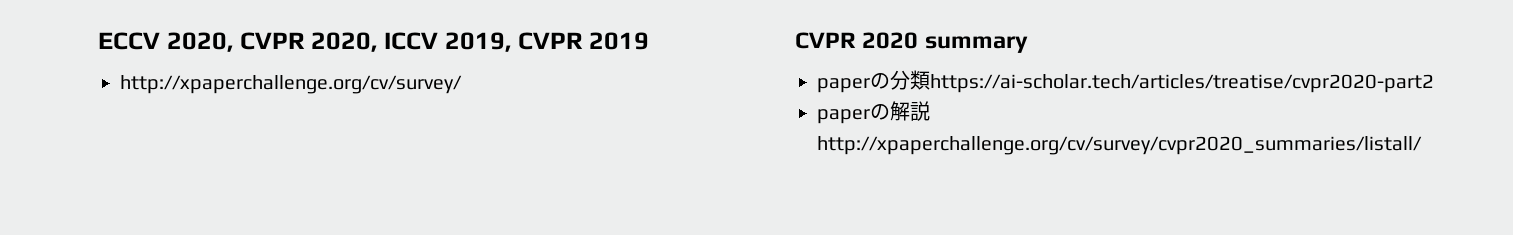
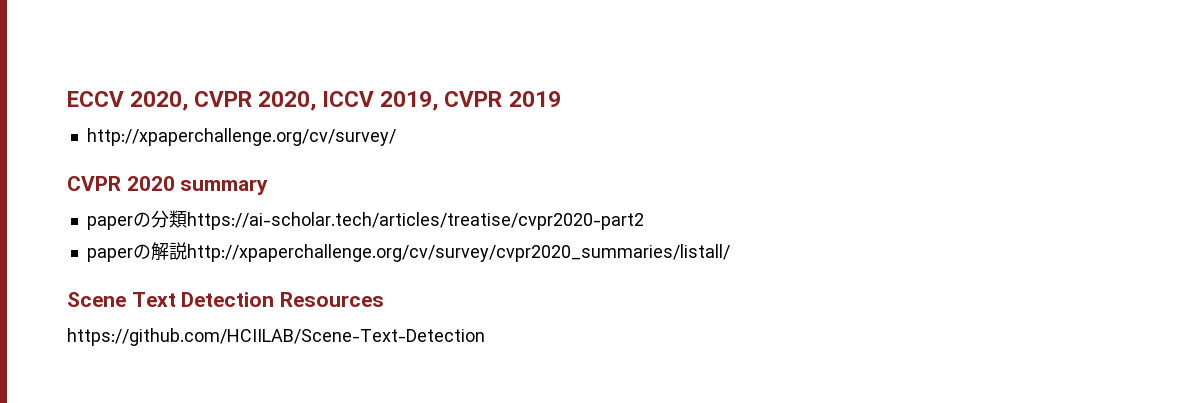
(1422, 145) none -> [67,292,385,307] [67,328,485,346] // Scene Text Detection Resources // https://github.com/HCIILAB/Scene-Text-Detection

